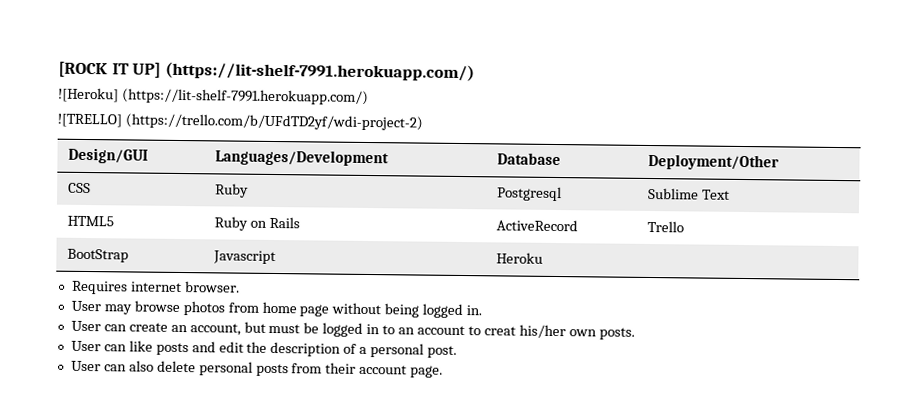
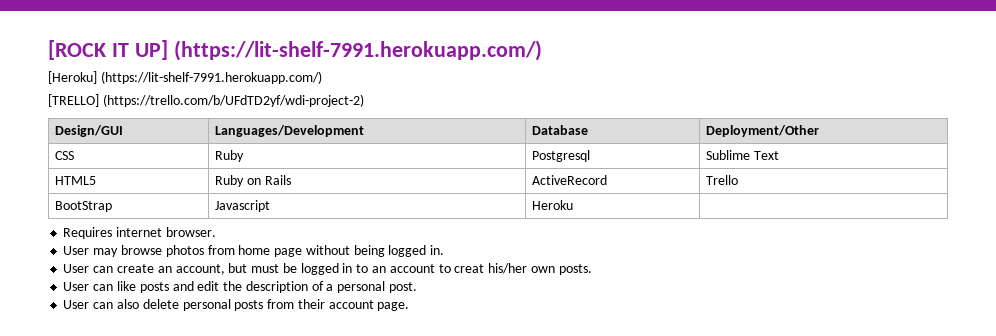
[58,87,369,105] [57,113,122,128] ![Heroku] (https://lit-shelf-7991.herokuapp.com/) // ![TRELLO] -> [48,71,322,84] [48,94,99,107] [Heroku] (https://lit-shelf-7991.herokuapp.com/) // [TRELLO]

